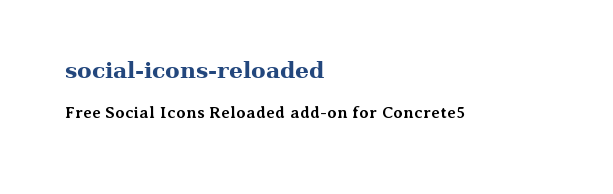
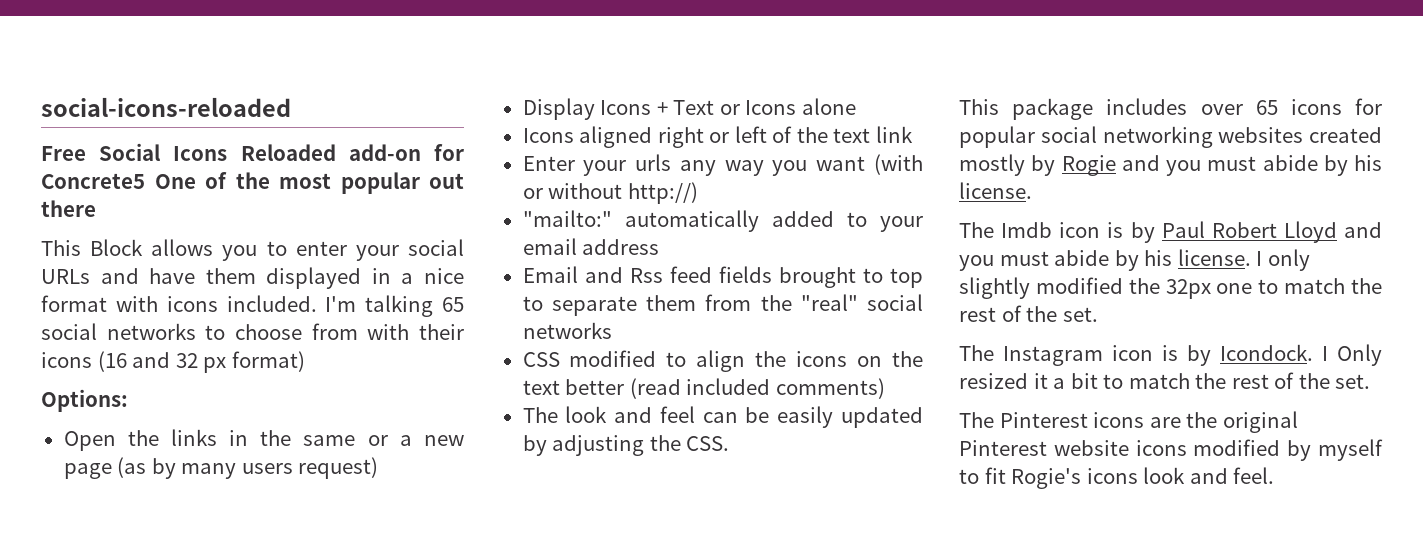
(465, 112) none -> [154,172,464,194] [41,200,96,217] [41,239,464,261] [41,267,464,289] [41,295,464,317] [41,323,465,340] [41,351,305,373] [41,389,128,412] [63,429,464,451] [63,457,379,479] [522,98,856,120] [522,126,913,148] [522,154,923,176] [522,182,698,204] [522,210,923,232] [522,238,660,255] [522,266,923,288] [522,294,923,316] [522,322,612,339] [522,350,923,372] [522,378,885,399] [522,406,923,428] [522,435,730,456] [959,98,1382,120] [959,126,1382,148] [959,154,1382,176] [959,182,1032,199] [959,221,1382,243] [959,249,1310,271] [959,277,1382,299] [959,305,1098,322] [959,344,1382,366] [959,372,1371,389] [959,411,1298,433] [959,439,1383,461] [959,467,1275,489] One of the most popular out there // This Block allows you to enter your social URLs and have them displayed in a nice format with icons included. I'm talking 65 social networks to choose from with their icons (16 and 32 px format) // Options: // Open the links in the same or a new page (as by many users request) // Display Icons + Text or Icons alone // Icons aligned right or left of the text link // Enter your urls any way you want (with or without http://) // "mailto:" automatically added to your email address // Email and Rss feed fields brought to top to separate them from the "real" social networks // CSS modified to align the icons on the text better (read included comments) // The look and feel can be easily updated by adjusting the CSS. // This package includes over 65 icons for popular social networking websites created mostly by Rogie and you must abide by his license. // The Imdb icon is by Paul Robert Lloyd and you must abide by his license. I only slightly modified the 32px one to match the rest of the set. // The Instagram icon is by Icondock. I Only resized it a bit to match the rest of the set. // The Pinterest icons are the original Pinterest website icons modified by myself to fit Rogie's icons look and feel.

